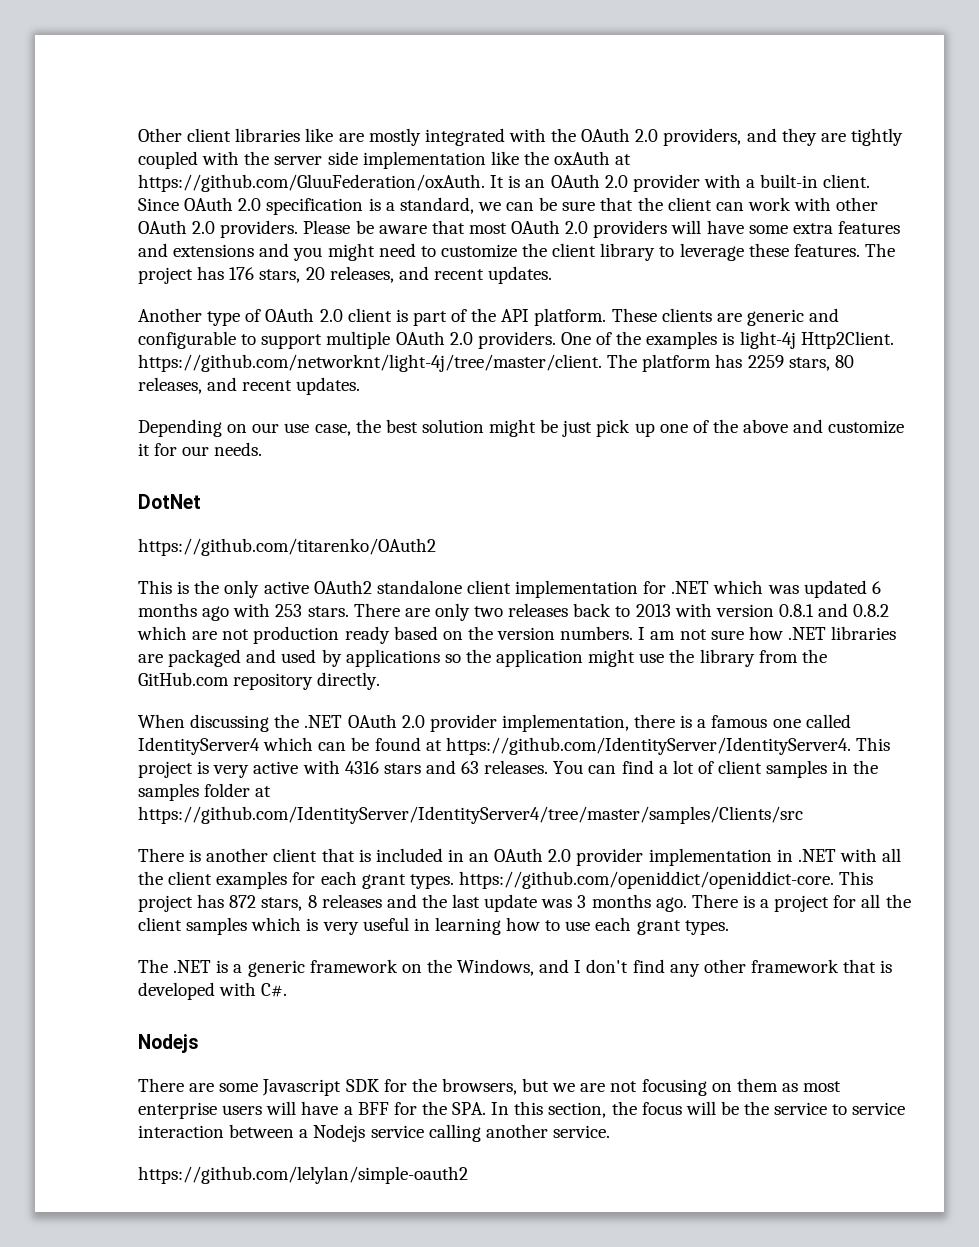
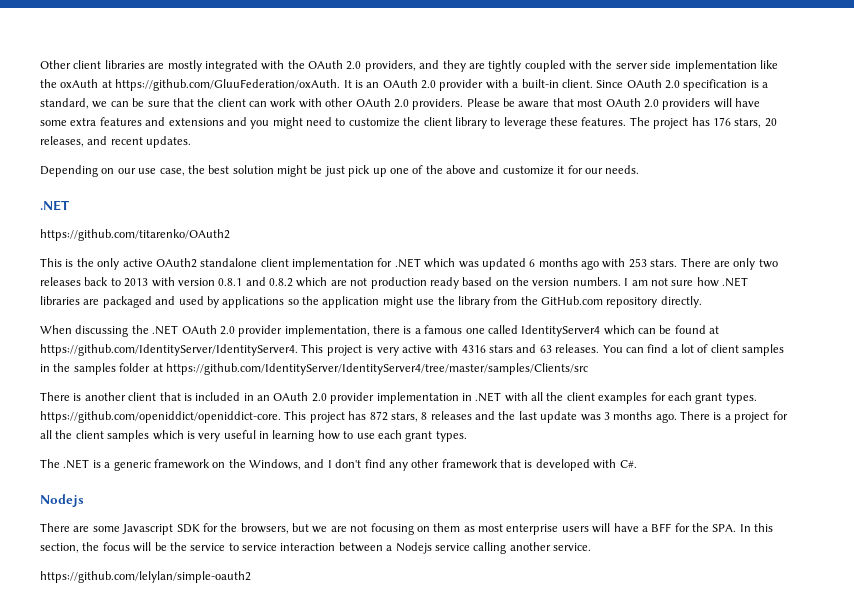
[305,128,334,142] like -> (145, 64) none
[138,308,840,326] [138,331,894,349] [138,354,854,372] [138,377,361,395] // Another type of OAuth 2.0 client is part of the API platform. These clients are generic and configurable to support multiple OAuth 2.0 providers. One of the examples is light-4j Http2Client. https://github.com/networknt/light-4j/tree/master/client. The platform has 2259 stars, 80 releases, and recent updates. -> (192, 142) none
[138,494,201,509] DotNet -> [40,200,69,211] .NET

